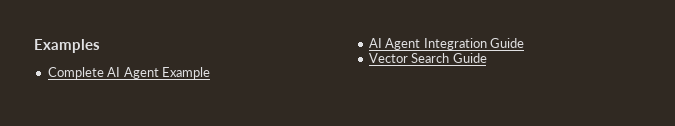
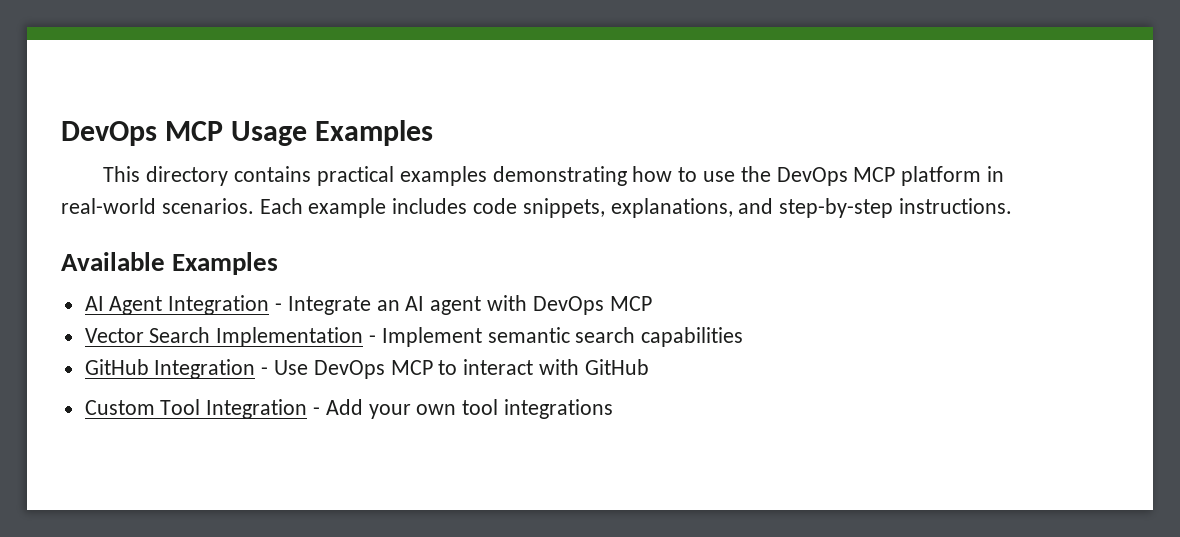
[34,39,100,53] [47,67,210,79] [368,38,524,50] [368,53,487,63] Examples // Complete AI Agent Example // AI Agent Integration Guide // Vector Search Guide -> [61,120,434,146] [103,166,1004,186] [61,198,1013,218] [61,252,279,275] [84,295,652,315] [84,327,744,347] [84,359,649,379] [84,399,614,419] DevOps MCP Usage Examples // This directory contains practical examples demonstrating how to use the DevOps MCP platform in real-world scenarios. Each example includes code snippets, explanations, and step-by-step instructions. // Available Examples // AI Agent Integration - Integrate an AI agent with DevOps MCP // Vector Search Implementation - Implement semantic search capabilities // GitHub Integration - Use DevOps MCP to interact with GitHub // Custom Tool Integration - Add your own tool integrations

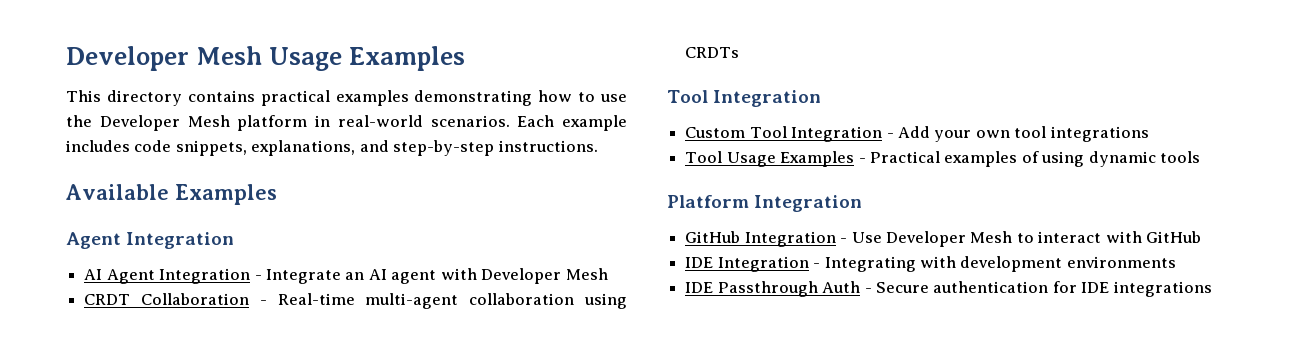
[61,121,224,146] DevOps MCP -> [66,46,263,71] Developer Mesh
[776,167,896,186] DevOps MCP -> [99,115,230,131] Developer Mesh
(279, 263) none -> [66,232,235,249] // Agent Integration
[532,296,652,315] [84,327,744,347] [84,359,649,379] DevOps MCP // Vector Search Implementation - Implement semantic search capabilities // GitHub Integration - Use DevOps MCP to interact with GitHub -> [481,268,608,284] [84,293,627,309] [685,47,740,58] [667,90,822,107] Developer Mesh // CRDT Collaboration - Real-time multi-agent collaboration using CRDTs // Tool Integration
(614, 409) none -> [685,151,1201,167] [667,195,863,212] [685,231,1202,247] [685,256,1176,272] [685,281,1212,297] // Tool Usage Examples - Practical examples of using dynamic tools // Platform Integration // GitHub Integration - Use Developer Mesh to interact with GitHub // IDE Integration - Integrating with development environments // IDE Passthrough Auth - Secure authentication for IDE integrations

